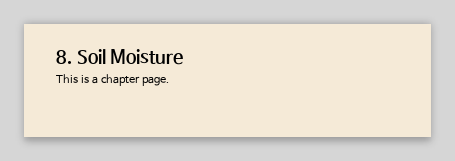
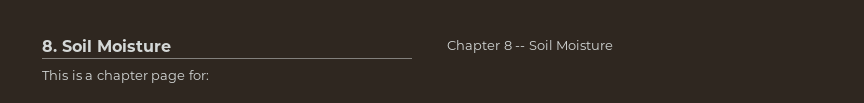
[141,76,169,86] page. -> [151,70,209,83] [447,40,614,53] page for: // Chapter 8 -- Soil Moisture

